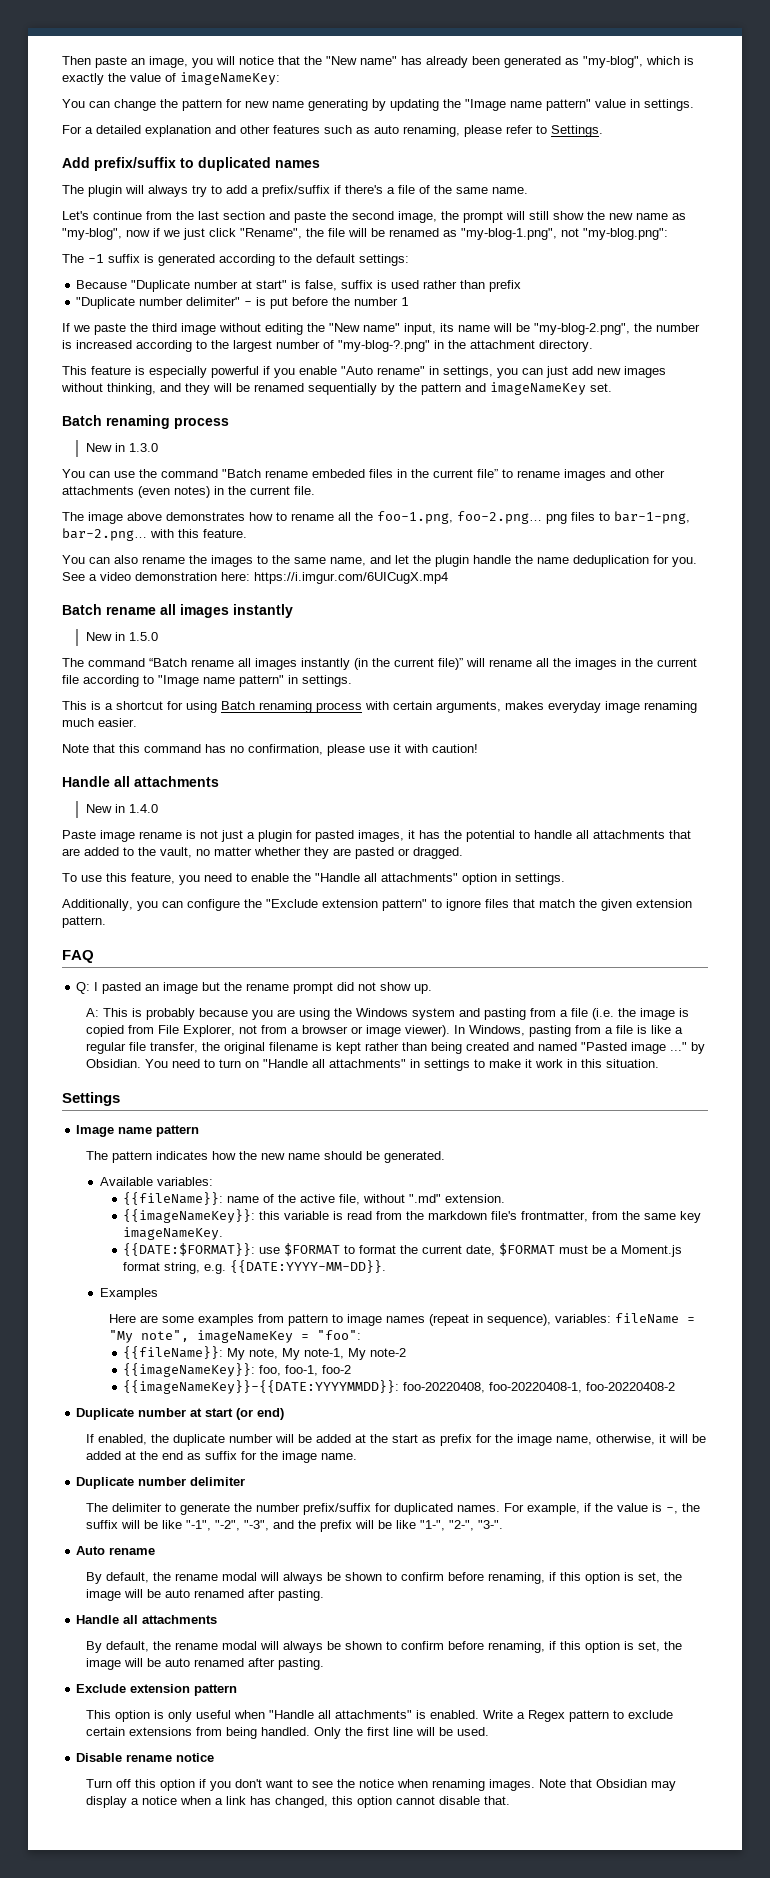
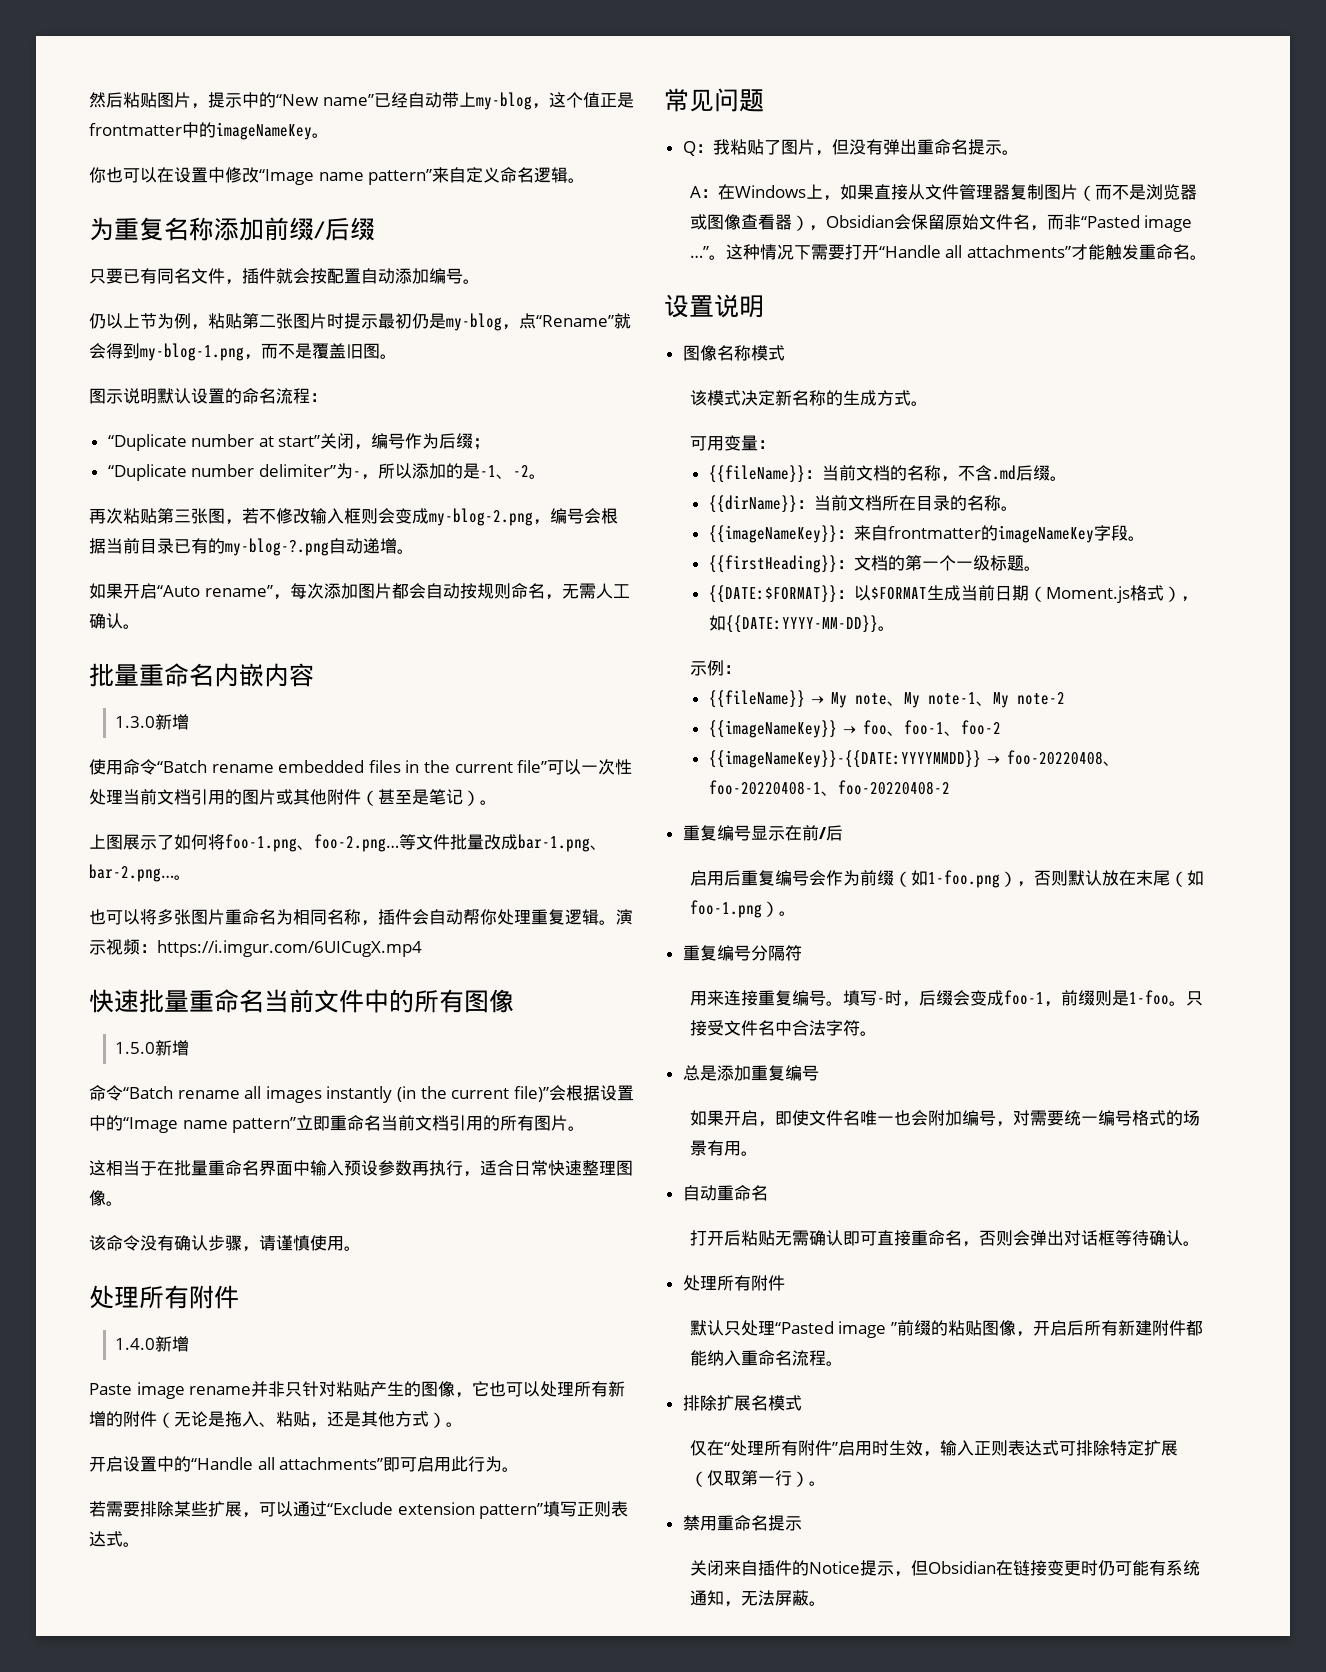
[62,56,694,68] [62,72,280,85] [62,99,694,111] [62,125,603,137] [62,157,320,171] [62,185,528,197] [62,211,686,223] [62,228,668,240] [62,254,409,266] [76,280,522,292] [76,297,410,309] [62,323,700,335] [62,340,593,352] [62,366,666,378] [61,382,612,395] [62,415,229,429] [85,443,158,452] [62,469,365,478] Then paste an image, you will notice that the "New name" has already been generated as "my-blog", which is exactly the value of imageNameKey: // You can change the pattern for new name generating by updating the "Image name pattern" value in settings. // For a detailed explanation and other features such as auto renaming, please refer to Settings. // Add prefix/suffix to duplicated names // The plugin will always try to add a prefix/suffix if there's a file of the same name. // Let's continue from the last section and paste the second image, the prompt will still show the new name as "my-blog", now if we just click "Rename", the file will be renamed as "my-blog-1.png", not "my-blog.png": // The -1 suffix is generated according to the default settings: // Because "Duplicate number at start" is false, suffix is used rather than prefix // "Duplicate number delimiter" - is put before the number 1 // If we paste the third image without editing the "New name" input, its name will be "my-blog-2.png", the number is increased according to the largest number of "my-blog-?.png" in the attachment directory. // This feature is especially powerful if you enable "Auto rename" in settings, you can just add new images without thinking, and they will be renamed sequentially by the pattern and imageNameKey set. // Batch renaming process // New in 1.3.0 // You can use the command "Batch rename embeded -> [89,92,634,110] [89,122,329,140] [89,167,586,185] [89,217,375,241] [89,268,480,285] [89,313,631,331] [89,343,397,361] [89,388,327,404] [107,433,491,451] [107,463,546,481] [89,508,618,526] [89,538,414,556] [89,583,630,600] [89,613,140,629] [89,663,314,687] [114,714,189,730] [89,759,365,775] 然后粘贴图片，提示中的“New name”已经自动带上my-blog，这个值正是frontmatter中的imageNameKey。 // 你也可以在设置中修改“Image name pattern”来自定义命名逻辑。 // 为重复名称添加前缀/后缀 // 只要已有同名文件，插件就会按配置自动添加编号。 // 仍以上节为例，粘贴第二张图片时提示最初仍是my-blog，点“Rename”就会得到my-blog-1.png，而不是覆盖旧图。 // 图示说明默认设置的命名流程： // “Duplicate number at start”关闭，编号作为后缀； // “Duplicate number delimiter”为-，所以添加的是-1、-2。 // 再次粘贴第三张图，若不修改输入框则会变成my-blog-2.png，编号会根据当前目录已有的my-blog-?.png自动递增。 // 如果开启“Auto rename”，每次添加图片都会自动按规则命名，无需人工确认。 // 批量重命名内嵌内容 // 1.3.0新增 // 使用命令“Batch rename embedded
[502,469,665,481] [62,486,315,498] [62,511,690,524] [62,528,247,541] [62,555,697,567] [62,572,448,584] [62,604,293,618] [85,632,125,641] to rename images and other attachments (even notes) in the current file. // The image above demonstrates how to rename all the foo-1.png, foo-2.png… png files to bar-1-png, bar-2.png… with this feature. // You can also rename the images to the same name, and let the plugin handle the name deduplication for you. See a video demonstration here: https://i.imgur.com/6UICugX.mp4 // Batch rename all images instantly // New in -> [547,759,633,775] [89,789,497,806] [89,834,607,852] [89,864,191,882] [89,909,633,926] [89,939,422,957] [89,989,514,1013] 可以一次性处理当前文档引用的图片或其他附件（甚至是笔记）。 // 上图展示了如何将foo-1.png、foo-2.png…等文件批量改成bar-1.png、bar-2.png…。 // 也可以将多张图片重命名为相同名称，插件会自动帮你处理重复逻辑。演示视频：https://i.imgur.com/6UICugX.mp4 // 快速批量重命名当前文件中的所有图像 //
[62,658,145,667] // The command -> [154,1040,189,1056] [89,1085,123,1101] 新增 // 命令
[466,658,697,670] [62,675,352,687] [62,701,697,713] [62,718,137,727] [62,744,478,756] [62,776,219,787] [85,804,125,813] will rename all the images in the current file according to "Image name pattern" in settings. // This is a shortcut for using Batch renaming process with certain arguments, makes everyday image renaming much easier. // Note that this command has no confirmation, please use it with caution! // Handle all attachments // New in -> [548,1085,634,1101] [89,1115,586,1133] [89,1160,633,1177] [89,1190,123,1206] [89,1235,361,1252] [89,1285,239,1309] 会根据设置中的“Image name pattern”立即重命名当前文档引用的所有图片。 // 这相当于在批量重命名界面中输入预设参数再执行，适合日常快速整理图像。 // 该命令没有确认步骤，请谨慎使用。 // 处理所有附件 //
(158, 808) none -> [154,1336,189,1352] 新增
[186,830,691,842] [62,847,463,859] [62,873,565,885] [62,899,692,911] [62,916,106,928] [62,950,94,963] [76,982,433,994] [85,1008,689,1020] [85,1025,683,1037] [85,1042,705,1054] [85,1059,659,1071] [62,1092,120,1106] [76,1125,200,1137] [85,1151,445,1163] [99,1177,213,1186] [123,1192,506,1205] [123,1209,702,1223] [123,1227,224,1240] [123,1243,683,1257] [123,1260,387,1274] [99,1288,158,1300] [109,1313,696,1326] [109,1330,362,1343] [123,1346,407,1360] [123,1363,352,1377] [123,1380,676,1394] [76,1408,285,1420] [85,1434,706,1446] [85,1451,357,1463] [76,1477,246,1489] [85,1503,700,1515] [85,1520,503,1532] [76,1546,156,1555] [85,1572,682,1584] [85,1589,324,1601] [76,1615,218,1624] [85,1641,682,1653] [85,1658,324,1670] [76,1684,238,1696] [85,1710,673,1722] [85,1727,489,1739] [76,1753,215,1762] [85,1779,676,1791] [85,1796,510,1808] is not just a plugin for pasted images, it has the potential to handle all attachments that are added to the vault, no matter whether they are pasted or dragged. // To use this feature, you need to enable the "Handle all attachments" option in settings. // Additionally, you can configure the "Exclude extension pattern" to ignore files that match the given extension pattern. // FAQ // Q: I pasted an image but the rename prompt did not show up. // A: This is probably because you are using the Windows system and pasting from a file (i.e. the image is copied from File Explorer, not from a browser or image viewer). In Windows, pasting from a file is like a regular file transfer, the original filename is kept rather than being created and named "Pasted image ..." by Obsidian. You need to turn on "Handle all attachments" in settings to make it work in this situation. // Settings // Image name pattern // The pattern indicates how the new name should be generated. // Available variables: // {{fileName}}: name of the active file, without ".md" extension. // {{imageNameKey}}: this variable is read from the markdown file's frontmatter, from the same key imageNameKey. // {{DATE:$FORMAT}}: use $FORMAT to format the current date, $FORMAT must be a Moment.js format string, e.g. {{DATE:YYYY-MM-DD}}. // Examples // Here are some examples from pattern to image names (repeat in sequence), variables: fileName = "My note", imageNameKey = "foo": // {{fileName}}: My note, My note-1, My note-2 // {{imageNameKey}}: foo, foo-1, foo-2 // {{imageNameKey}}-{{DATE:YYYYMMDD}}: foo-20220408, foo-20220408-1, foo-20220408-2 // Duplicate number at start (or end) // If enabled, the duplicate number will be added at the start as prefix for the image name, otherwise, it will be added at the end as suffix for the image name. // Duplicate number delimiter // The delimiter to generate the number prefix/suffix for duplicated names. For example, if the value is -, the suffix will be like "-1", "-2", "-3", and the prefix will be like "1-", "2-", "3-". // Auto rename // By default, the rename modal will always be shown to confirm before renaming, if this option is set, the image will be auto renamed after pasting. // Handle all attachments // By default, the rename modal will always be shown to confirm before renaming, if this option is set, the image will be auto renamed after pasting. // Exclude extension pattern // This option is only useful when "Handle all attachments" is enabled. Write a Regex pattern to exclude certain extensions from being handled. Only the first line will be used. // Disable rename notice // Turn off this option if you don't want to see the notice when renaming images. Note that Obsidian may display a notice when a link has changed, this option cannot disable that. -> [251,1381,626,1398] [89,1411,463,1428] [89,1456,520,1472] [89,1501,629,1519] [89,1531,140,1547] [664,88,764,112] [682,139,1019,156] [689,184,1197,201] [689,214,1193,232] [689,244,1208,260] [664,294,764,318] [682,345,785,361] [689,390,928,406] [689,435,775,451] [708,465,1067,483] [708,495,1018,513] [708,525,1145,543] [708,555,1041,573] [708,585,1198,603] [708,615,895,633] [689,660,741,676] [708,690,1065,708] [708,720,1001,738] [708,750,1120,768] [708,780,950,796] [682,825,843,841] [689,870,1204,888] [689,900,796,918] [682,945,802,961] [689,990,1203,1007] [689,1020,877,1036] [682,1065,819,1081] [689,1110,1200,1127] [689,1140,758,1156] [682,1185,768,1201] [689,1230,1200,1247] [682,1275,785,1291] [689,1320,1204,1338] [689,1350,843,1366] [682,1395,802,1411] [689,1440,1178,1457] [689,1470,826,1487] [682,1515,802,1531] [689,1560,1200,1577] [689,1590,826,1607] 并非只针对粘贴产生的图像，它也可以处理所有新增的附件（无论是拖入、粘贴，还是其他方式）。 // 开启设置中的“Handle all attachments”即可启用此行为。 // 若需要排除某些扩展，可以通过“Exclude extension pattern”填写正则表达式。 // 常见问题 // Q：我粘贴了图片，但没有弹出重命名提示。 // A：在Windows上，如果直接从文件管理器复制图片（而不是浏览器或图像查看器），Obsidian会保留原始文件名，而非“Pasted image …”。这种情况下需要打开“Handle all attachments”才能触发重命名。 // 设置说明 // 图像名称模式 // 该模式决定新名称的生成方式。 // 可用变量： // {{fileName}}：当前文档的名称，不含.md后缀。 // {{dirName}}：当前文档所在目录的名称。 // {{imageNameKey}}：来自frontmatter的imageNameKey字段。 // {{firstHeading}}：文档的第一个一级标题。 // {{DATE:$FORMAT}}：以$FORMAT生成当前日期（Moment.js格式），如{{DATE:YYYY-MM-DD}}。 // 示例： // {{fileName}} → My note、My note-1、My note-2 // {{imageNameKey}} → foo、foo-1、foo-2 // {{imageNameKey}}-{{DATE:YYYYMMDD}} → foo-20220408、foo-20220408-1、foo-20220408-2 // 重复编号显示在前/后 // 启用后重复编号会作为前缀（如1-foo.png），否则默认放在末尾（如foo-1.png）。 // 重复编号分隔符 // 用来连接重复编号。填写-时，后缀会变成foo-1，前缀则是1-foo。只接受文件名中合法字符。 // 总是添加重复编号 // 如果开启，即使文件名唯一也会附加编号，对需要统一编号格式的场景有用。 // 自动重命名 // 打开后粘贴无需确认即可直接重命名，否则会弹出对话框等待确认。 // 处理所有附件 // 默认只处理“Pasted image ”前缀的粘贴图像，开启后所有新建附件都能纳入重命名流程。 // 排除扩展名模式 // 仅在“处理所有附件”启用时生效，输入正则表达式可排除特定扩展（仅取第一行）。 // 禁用重命名提示 // 关闭来自插件的Notice提示，但Obsidian在链接变更时仍可能有系统通知，无法屏蔽。

